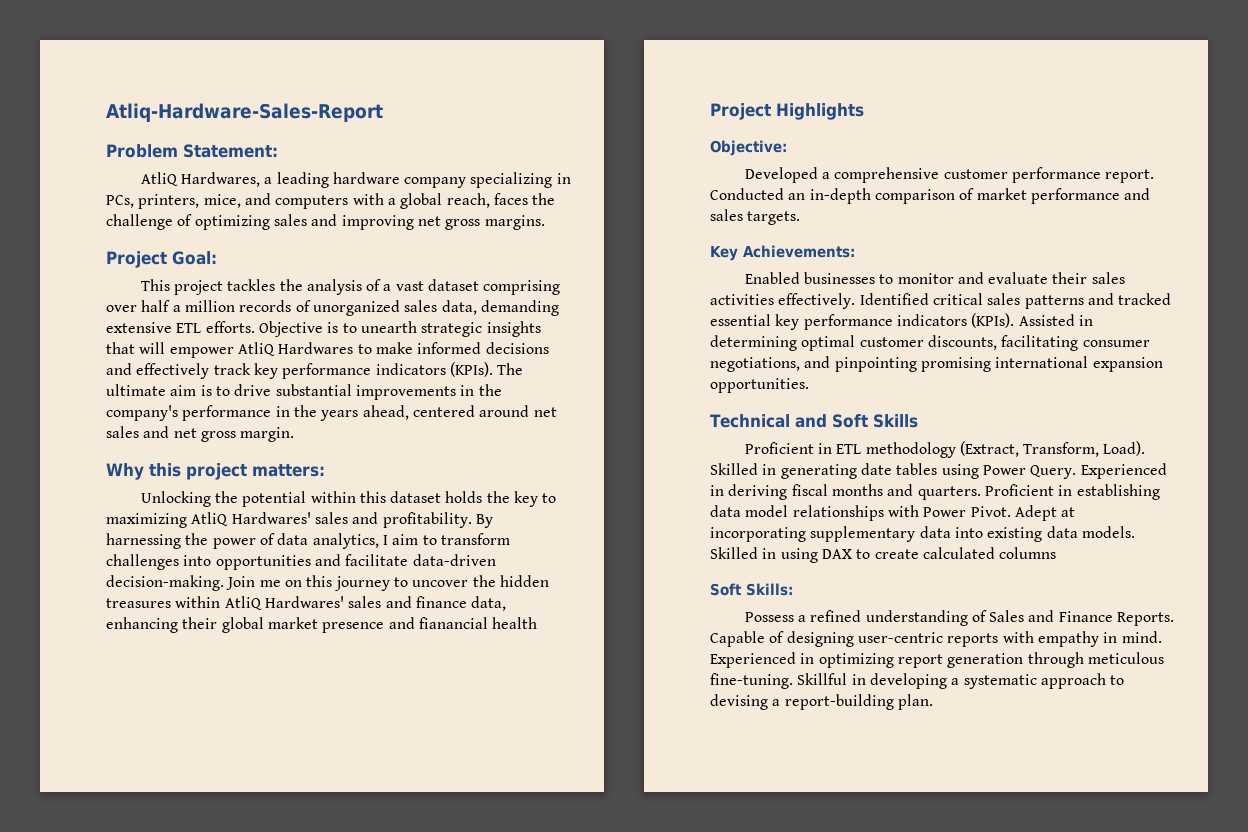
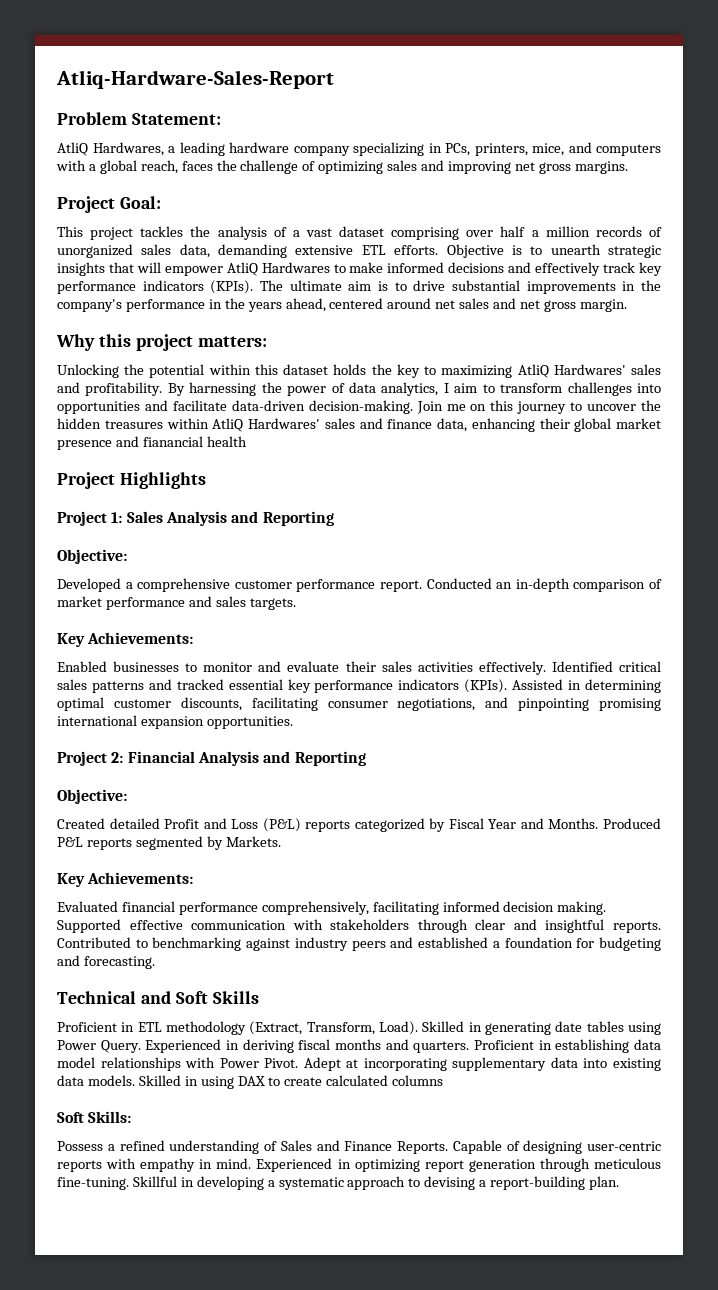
(864, 111) none -> [57,511,334,526] // Project 1: Sales Analysis and Reporting
(809, 385) none -> [57,751,366,766] [57,789,127,804] [57,818,662,832] [57,836,281,850] [57,872,194,887] [57,901,607,915] [57,919,661,933] [57,937,662,951] [57,955,155,969] // Project 2: Financial Analysis and Reporting // Objective: // Created detailed Profit and Loss (P&L) reports categorized by Fiscal Year and Months. Produced P&L reports segmented by Markets. // Key Achievements: // Evaluated financial performance comprehensively, facilitating informed decision making. Supported effective communication with stakeholders through clear and insightful reports. Contributed to benchmarking against industry peers and established a foundation for budgeting and forecasting.

